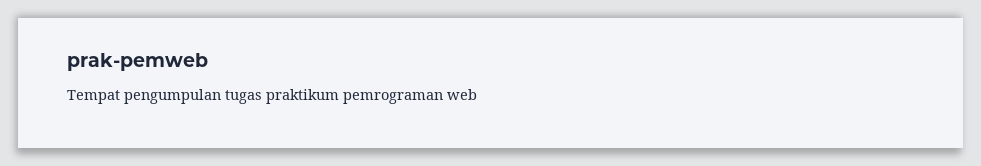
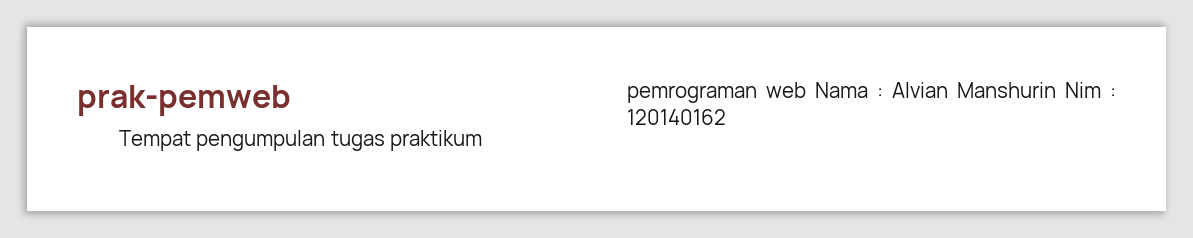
(477, 94) none -> [815,82,1116,98] [627,109,726,125] Nama : Alvian Manshurin Nim : 120140162

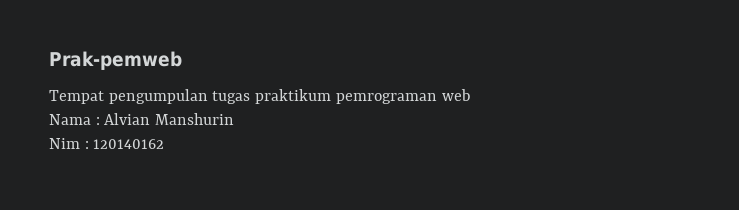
[77,85,291,116] prak-pemweb -> [49,51,182,70] Prak-pemweb
(806, 90) none -> (471, 95) //
(1056, 90) none -> (235, 119) //

